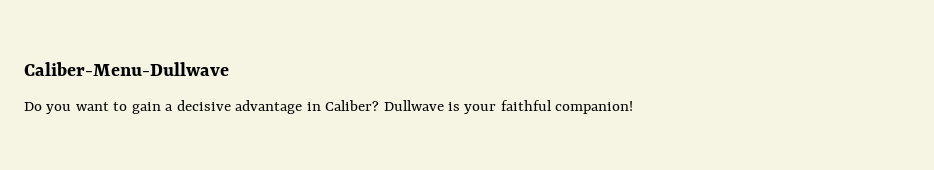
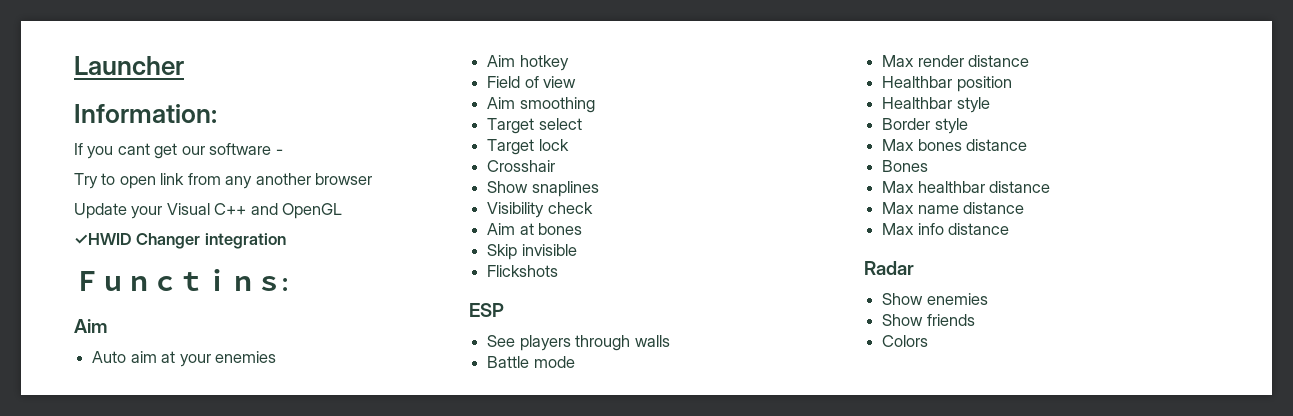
[24,62,229,76] [24,100,634,114] Caliber-Menu-Dullwave // Do you want to gain a decisive advantage in Caliber? Dullwave is your faithful companion! -> [74,56,184,75] [74,104,217,123] [74,143,283,159] [74,173,373,189] [74,203,343,219] [74,233,286,249] [74,269,288,291] [74,319,108,333] [92,351,276,367] [487,55,569,71] [487,76,577,88] [487,97,595,113] [487,118,582,134] [487,139,569,155] [487,160,556,172] [487,181,599,197] [487,202,593,218] [487,223,583,235] [487,244,577,260] [487,265,559,277] [469,303,504,317] [487,335,670,351] [487,356,575,368] [882,55,1030,67] [882,76,1012,92] [882,97,990,113] [882,118,968,134] [882,139,1028,151] [882,160,929,172] [882,181,1051,193] [882,202,1025,214] [882,223,1010,235] [864,261,914,275] [882,293,988,305] [882,314,975,326] [882,335,929,347] Launcher // Information: // If you cant get our software - // Try to open link from any another browser // Update your Visual C++ and OpenGL // ✓HWID Changer integration // Ｆｕｎｃｔｉｎｓ: // Aim // Auto aim at your enemies // Aim hotkey // Field of view // Aim smoothing // Target select // Target lock // Crosshair // Show snaplines // Visibility check // Aim at bones // Skip invisible // Flickshots // ESP // See players through walls // Battle mode // Max render distance // Healthbar position // Healthbar style // Border style // Max bones distance // Bones // Max healthbar distance // Max name distance // Max info distance // Radar // Show enemies // Show friends // Colors

